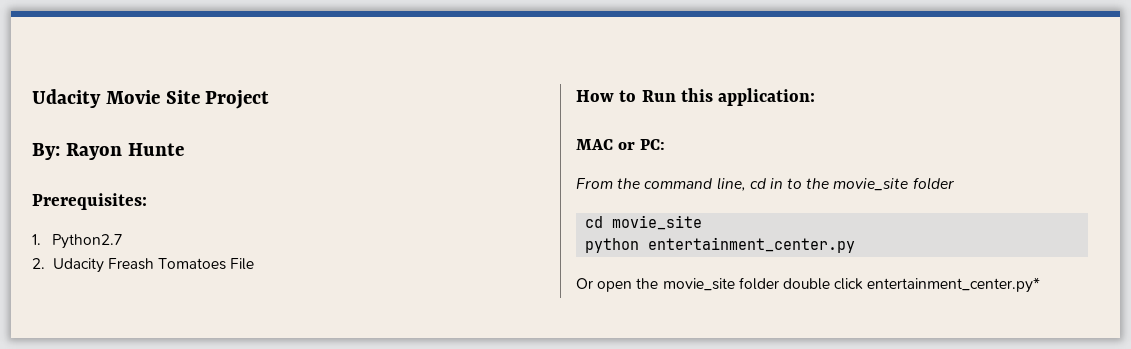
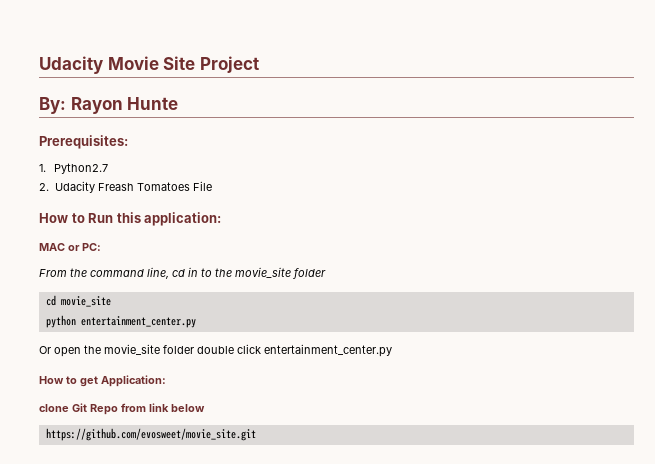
[867,277,1041,293] entertainment_center.py* -> [264,344,392,357] [39,375,166,387] [39,403,205,415] [45,428,256,441] entertainment_center.py // How to get Application: // clone Git Repo from link below // https://github.com/evosweet/movie_site.git

